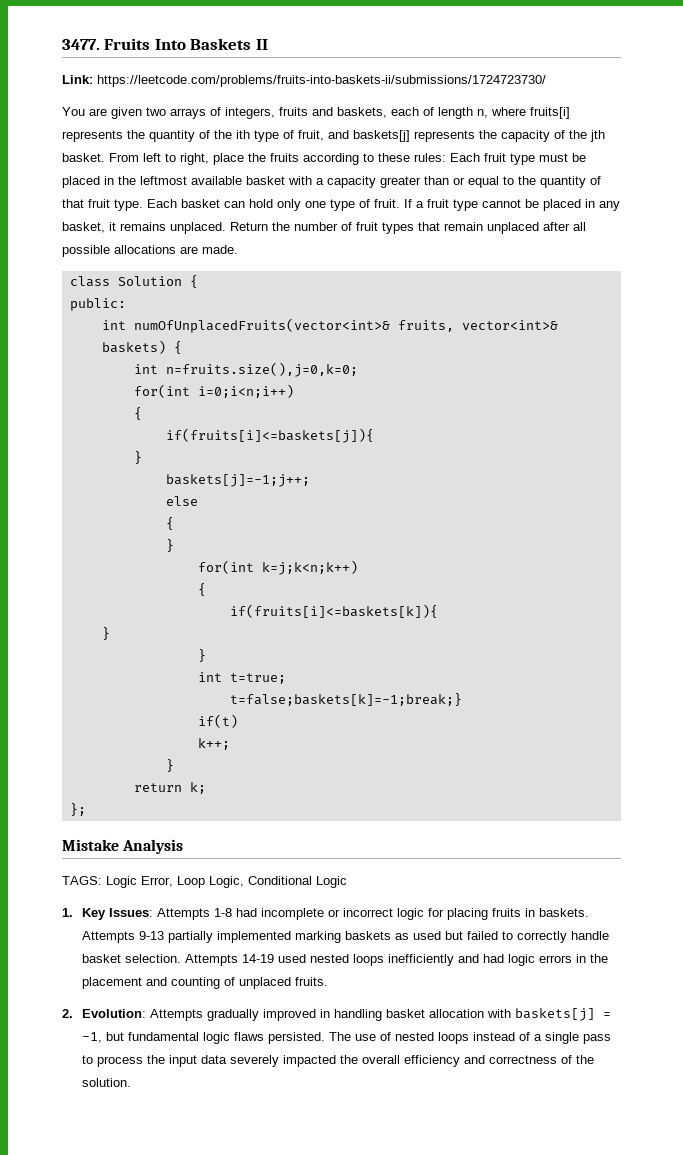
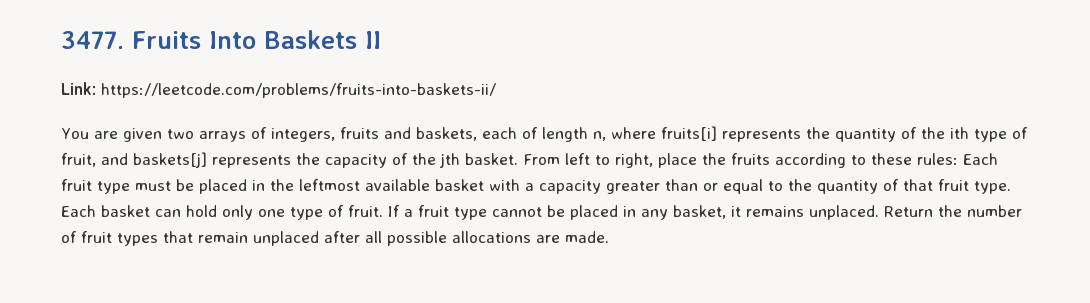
[97,75,546,87] https://leetcode.com/problems/fruits-into-baskets-ii/submissions/1724723730/ -> [101,83,496,98] https://leetcode.com/problems/fruits-into-baskets-ii/
[69,275,198,288] [69,298,126,311] [101,318,558,333] [101,340,182,354] [133,362,358,377] [133,384,294,398] [133,407,142,420] [165,428,374,443] [133,451,142,464] [165,474,310,487] [165,496,198,506] [165,517,174,530] [165,539,174,552] [197,560,358,575] [197,583,206,596] [229,604,438,618] [101,627,110,640] [197,649,206,662] [197,672,286,684] [229,693,462,706] [197,714,238,728] [197,738,230,750] [165,759,174,772] [133,782,206,794] [69,803,86,816] [62,839,184,854] [62,876,347,888] [62,908,589,920] [81,931,609,943] [81,954,608,966] [81,977,328,989] [62,1008,611,1021] [81,1032,611,1044] [81,1055,594,1067] [81,1078,131,1087] // class Solution { // public: // int numOfUnplacedFruits(vector<int>& fruits, vector<int>& baskets) { // int n=fruits.size(),j=0,k=0; // for(int i=0;i<n;i++) // { // if(fruits[i]<=baskets[j]){ // } // baskets[j]=-1;j++; // else // { // } // for(int k=j;k<n;k++) // { // if(fruits[i]<=baskets[k]){ // } // } // int t=true; // t=false;baskets[k]=-1;break;} // if(t) // k++; // } // return k; // }; // Mistake Analysis // TAGS: Logic Error, Loop Logic, Conditional Logic // 1. Key Issues: Attempts 1-8 had incomplete or incorrect logic for placing fruits in baskets. Attempts 9-13 partially implemented marking baskets as used but failed to correctly handle basket selection. Attempts 14-19 used nested loops inefficiently and had logic errors in the placement and counting of unplaced fruits. // 2. Evolution: Attempts gradually improved in handling basket allocation with baskets[j] = -1, but fundamental logic flaws persisted. The use of nested loops instead of a single pass to process the input data severely impacted the overall efficiency and correctness of the solution. -> (609, 237) none

